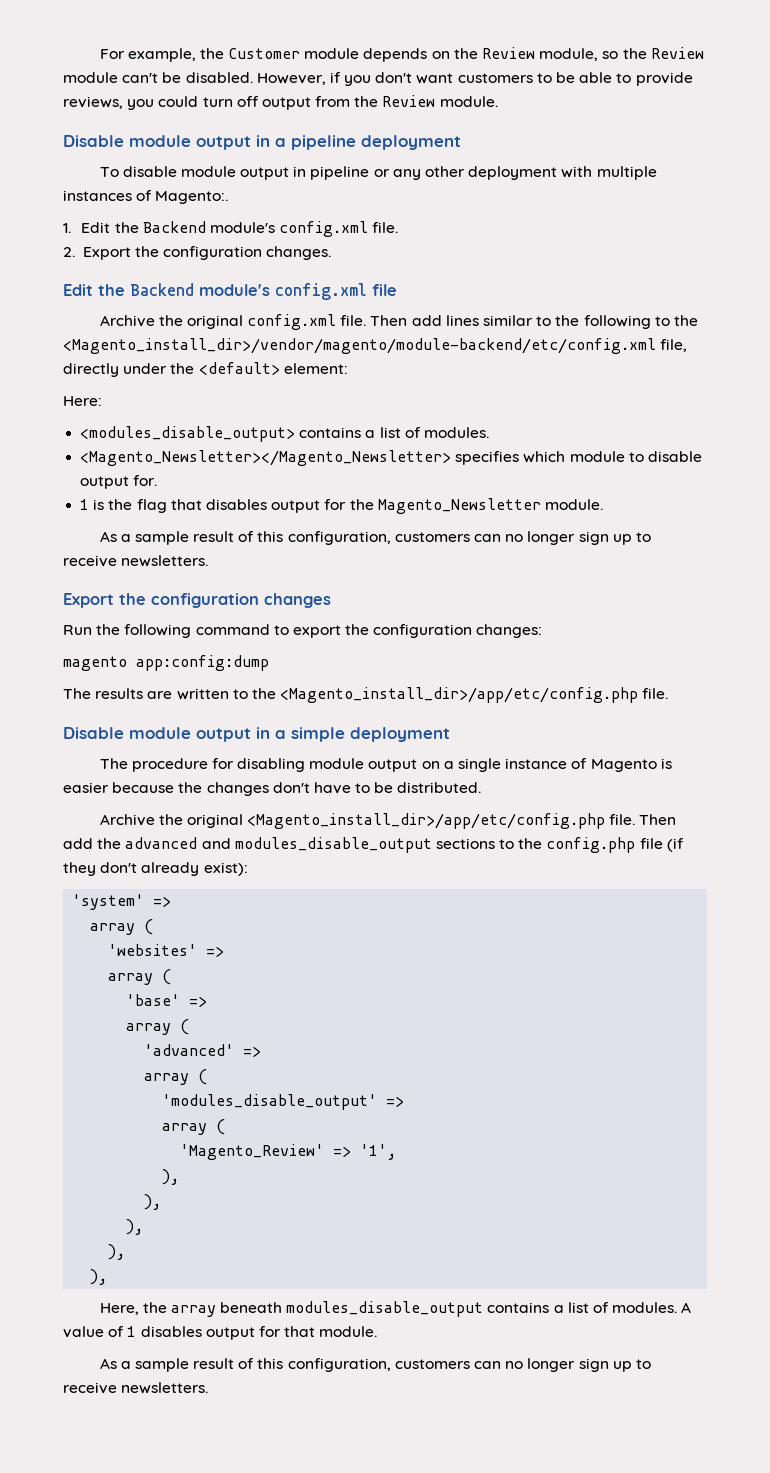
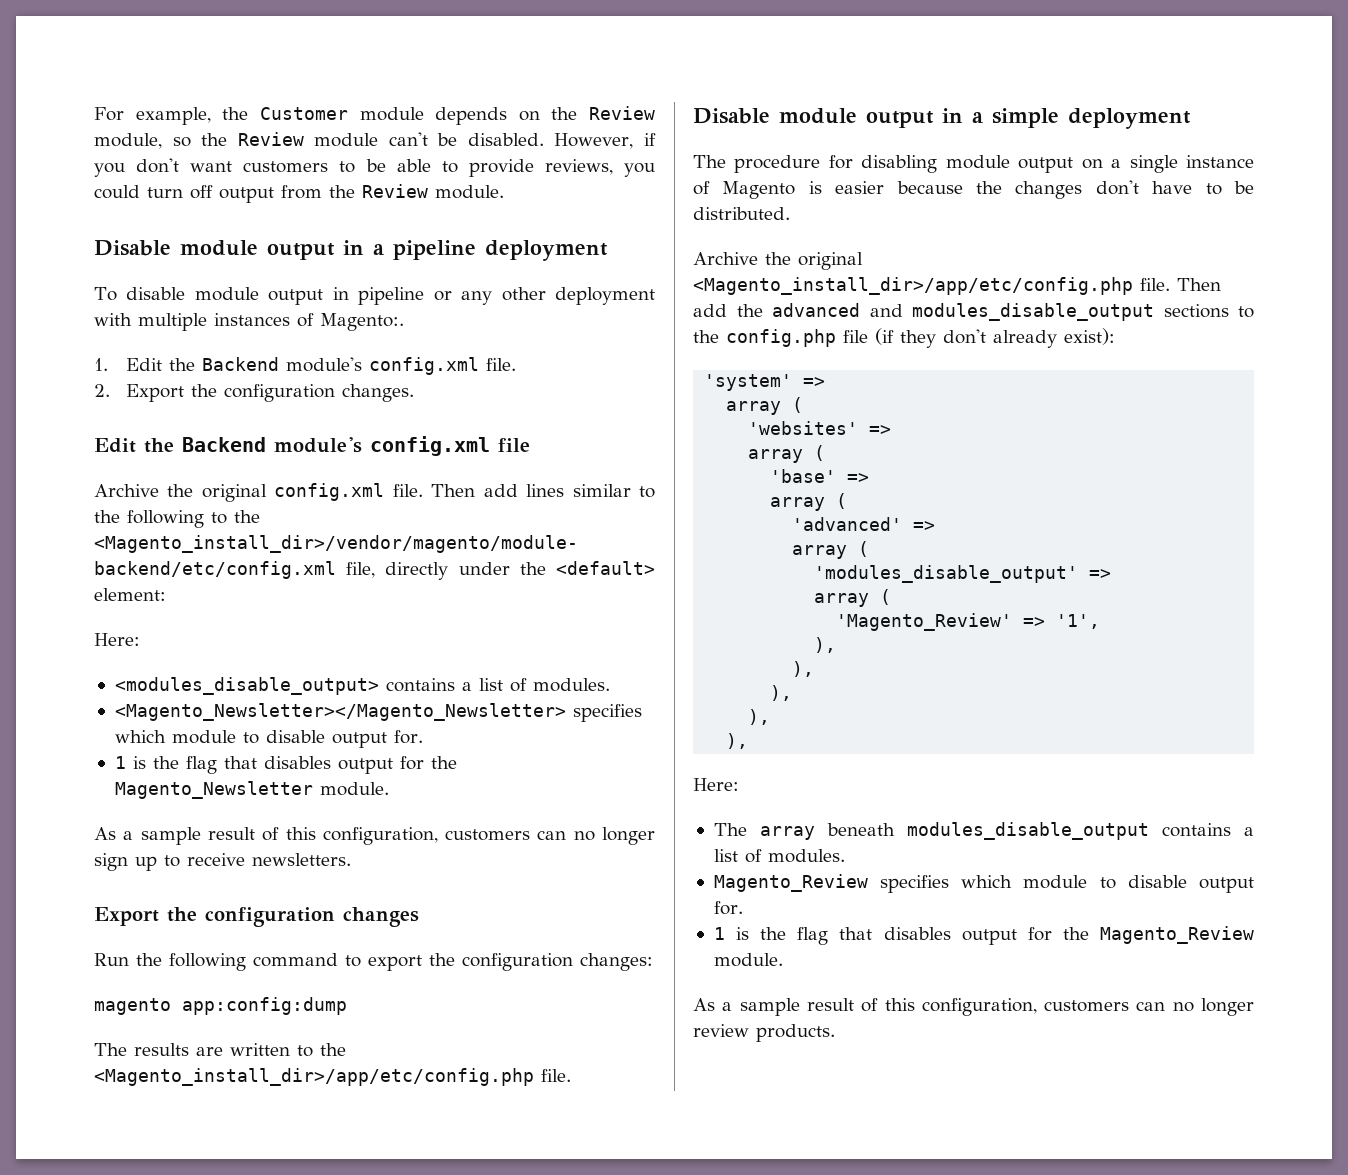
[99,1302,167,1315] Here, the -> [693,778,739,791] [713,823,747,836] Here: // The
[681,1302,692,1313] [63,1326,316,1340] A value of 1 disables output for that -> [713,874,1254,893] [713,901,743,915] [713,926,1254,945] // Magento_Review specifies which module to disable output for. // 1 is the flag that disables output for the Magento_Review
[578,1358,651,1372] [63,1382,209,1394] sign up to receive newsletters. -> [693,1024,835,1042] review products.

